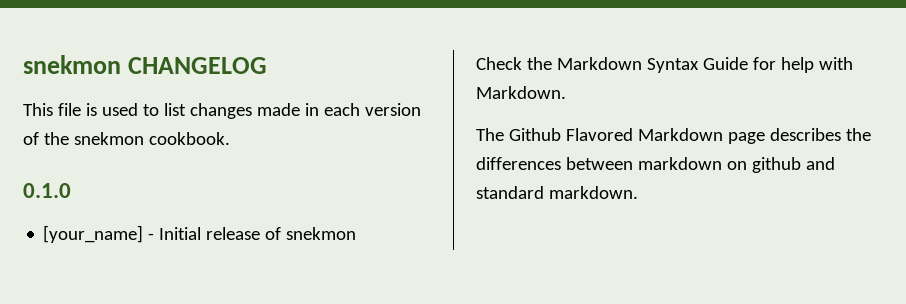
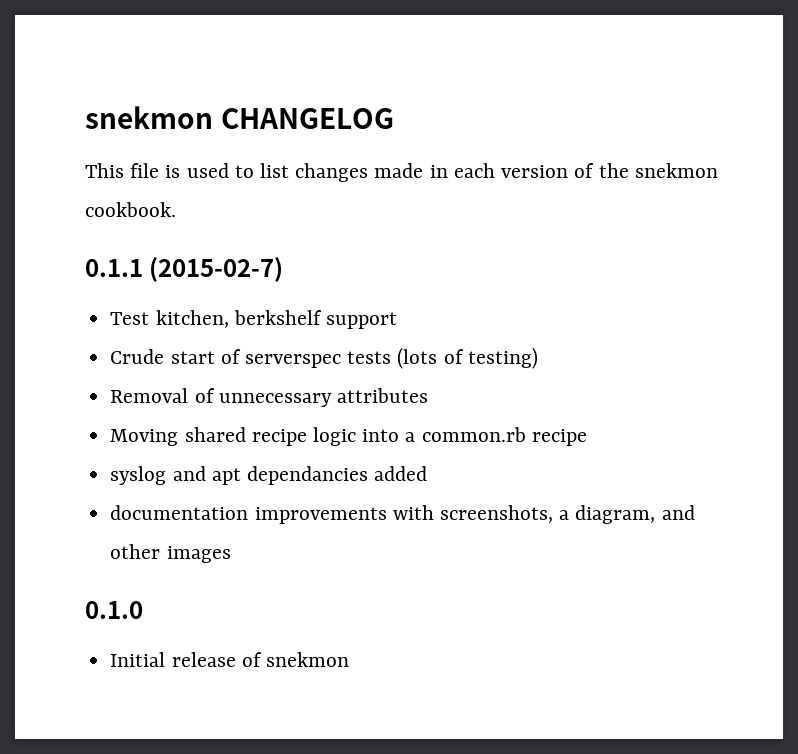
(230, 138) none -> [85,257,284,282] [110,310,397,329] [110,347,538,369] [110,388,428,407] [110,427,587,446] [110,466,428,485] [110,505,695,524] [110,544,231,563] // 0.1.1 (2015-02-7) // Test kitchen, berkshelf support // Crude start of serverspec tests (lots of testing) // Removal of unnecessary attributes // Moving shared recipe logic into a common.rb recipe // syslog and apt dependancies added // documentation improvements with screenshots, a diagram, and other images
[43,225,155,243] [your_name] - -> (143, 610) none
[476,57,853,73] [476,86,566,99] [476,128,871,144] [476,157,835,173] [476,186,638,199] // Check the Markdown Syntax Guide for help with Markdown. // The Github Flavored Markdown page describes the differences between markdown on github and standard markdown. -> (349, 659) none

